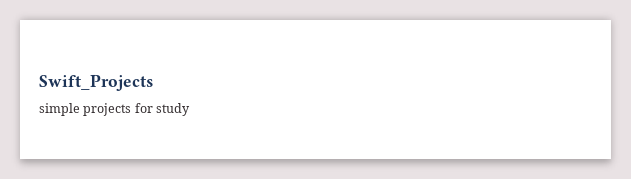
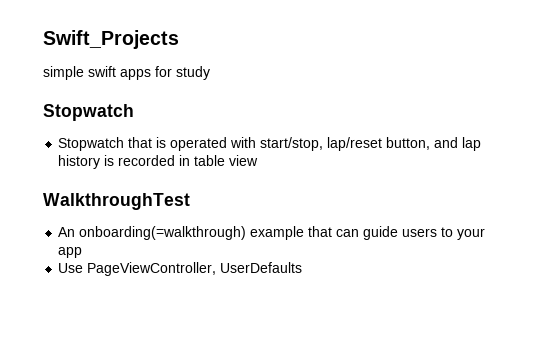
[83,103,132,116] projects -> [88,66,151,80] swift apps
(191, 109) none -> [43,104,134,121] [58,137,482,151] [58,155,259,169] [43,193,190,210] [58,226,486,240] [58,247,83,258] [58,262,303,276] // Stopwatch // Stopwatch that is operated with start/stop, lap/reset button, and lap history is recorded in table view // WalkthroughTest // An onboarding(=walkthrough) example that can guide users to your app // Use PageViewController, UserDefaults

